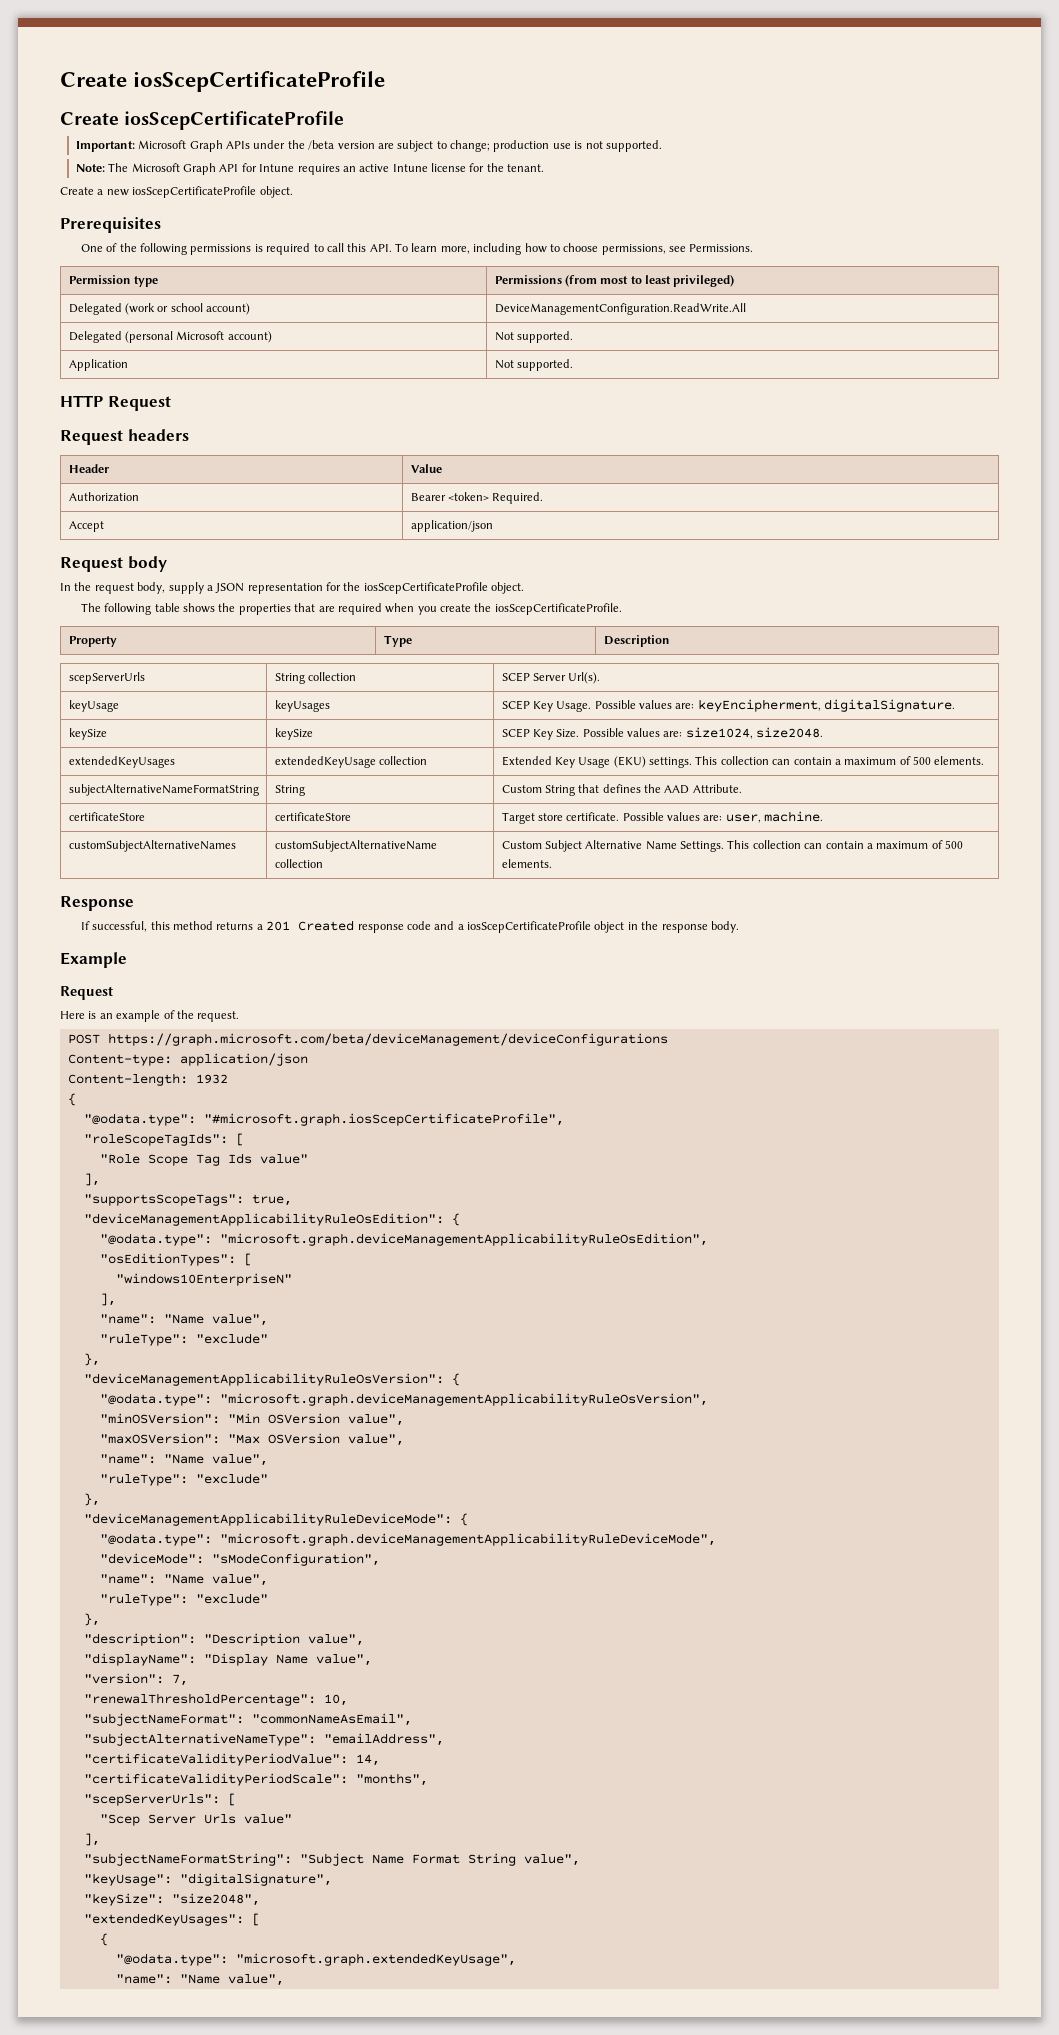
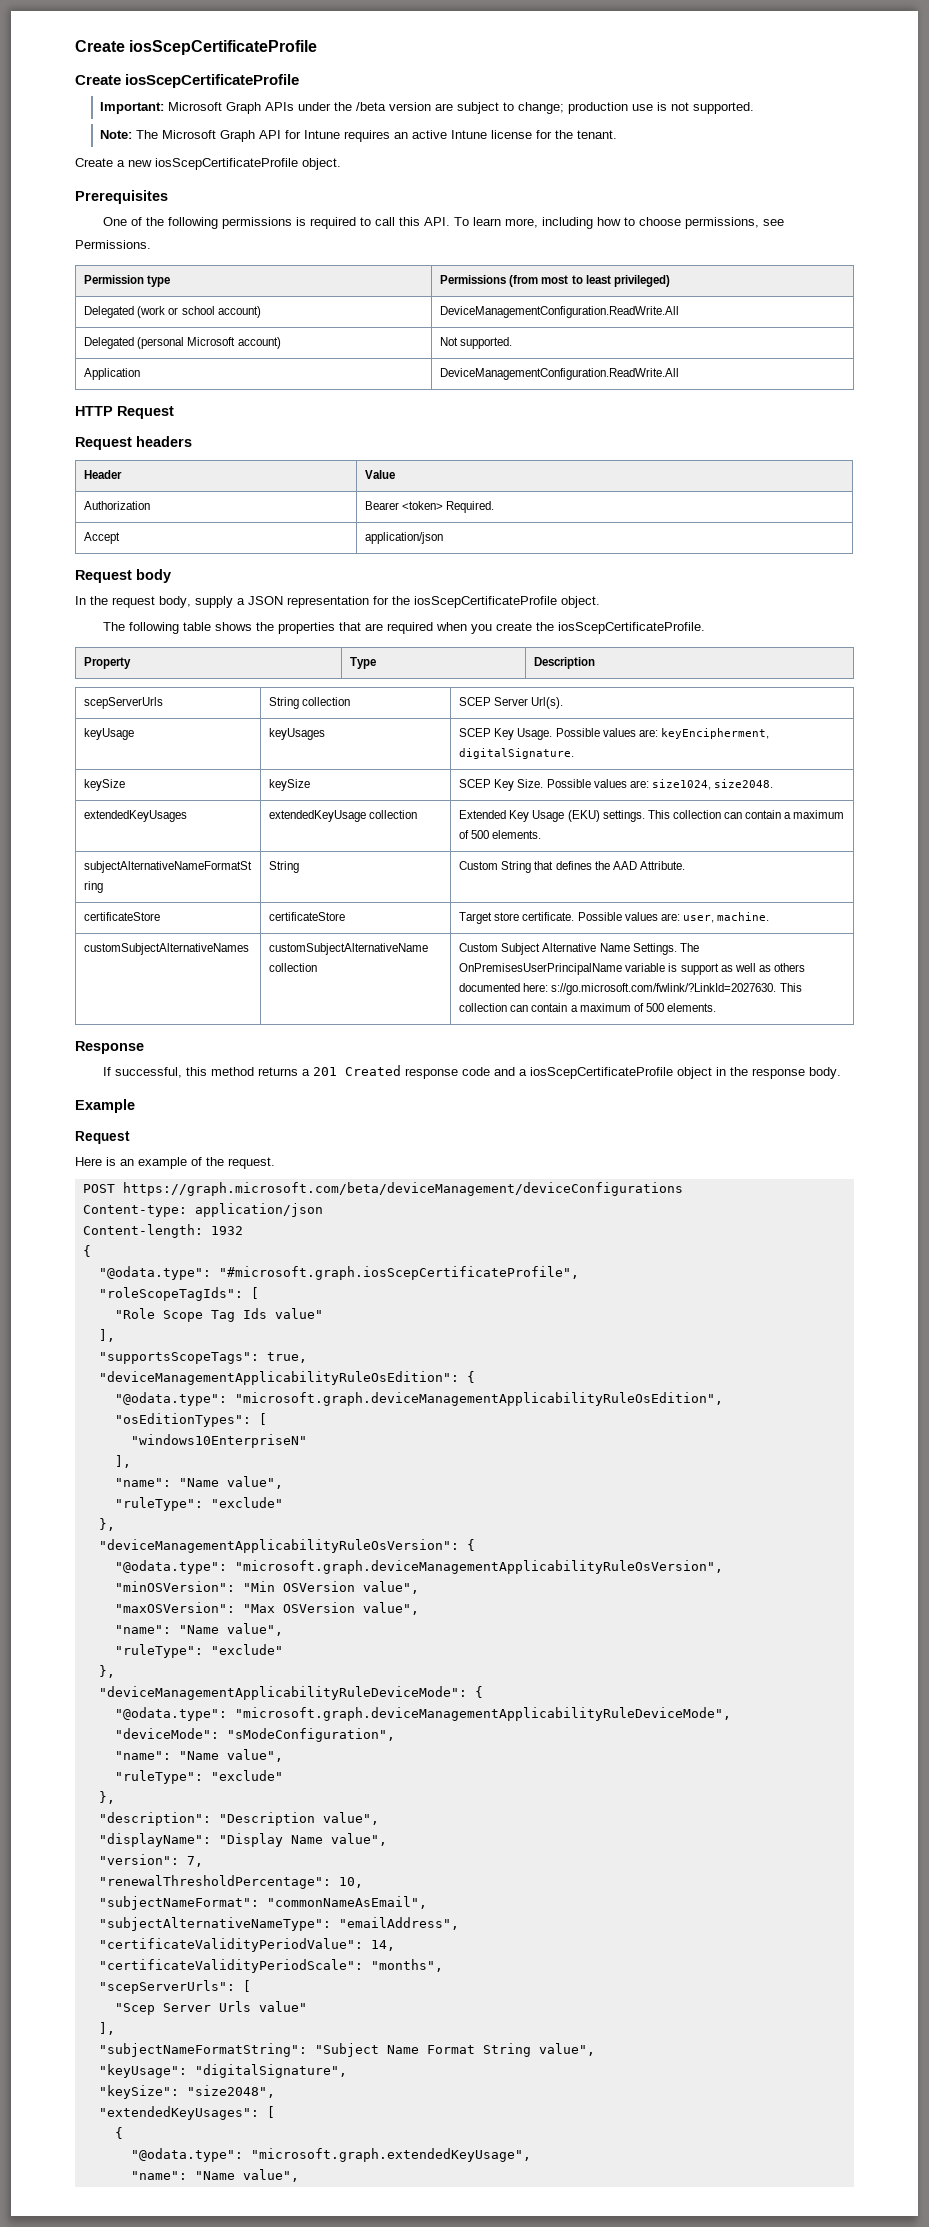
[494,359,573,371] Not supported. -> [440,368,680,380] DeviceManagementConfiguration.ReadWrite.All
(724, 846) none -> [679,943,699,952] [459,963,805,975] [459,983,777,995] The OnPremisesUserPrincipalName variable is support as well as others documented here: s://go.microsoft.com/fwlink/?LinkId=2027630.

